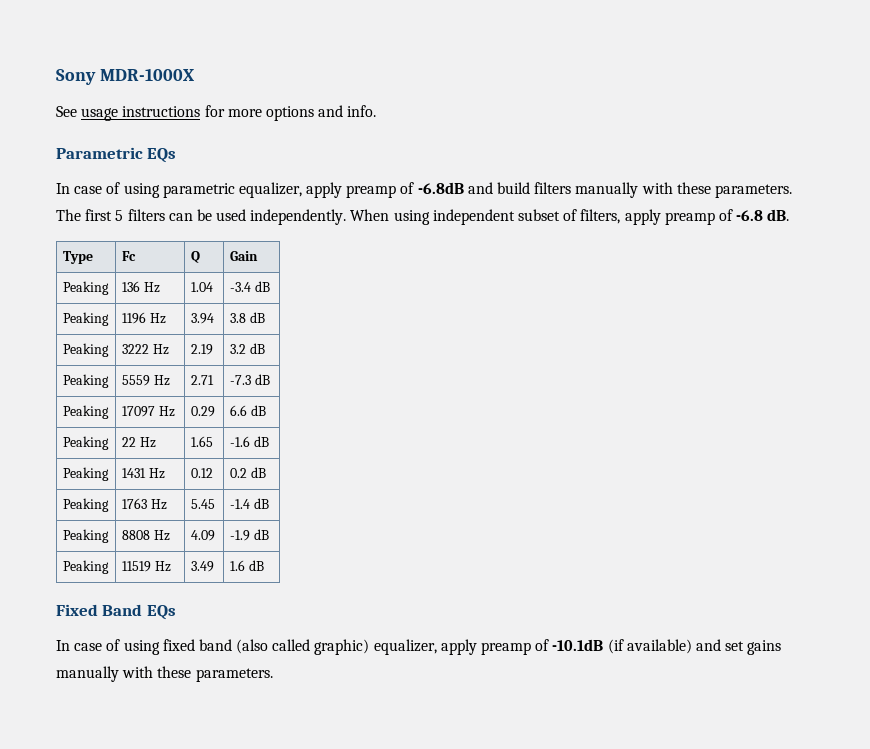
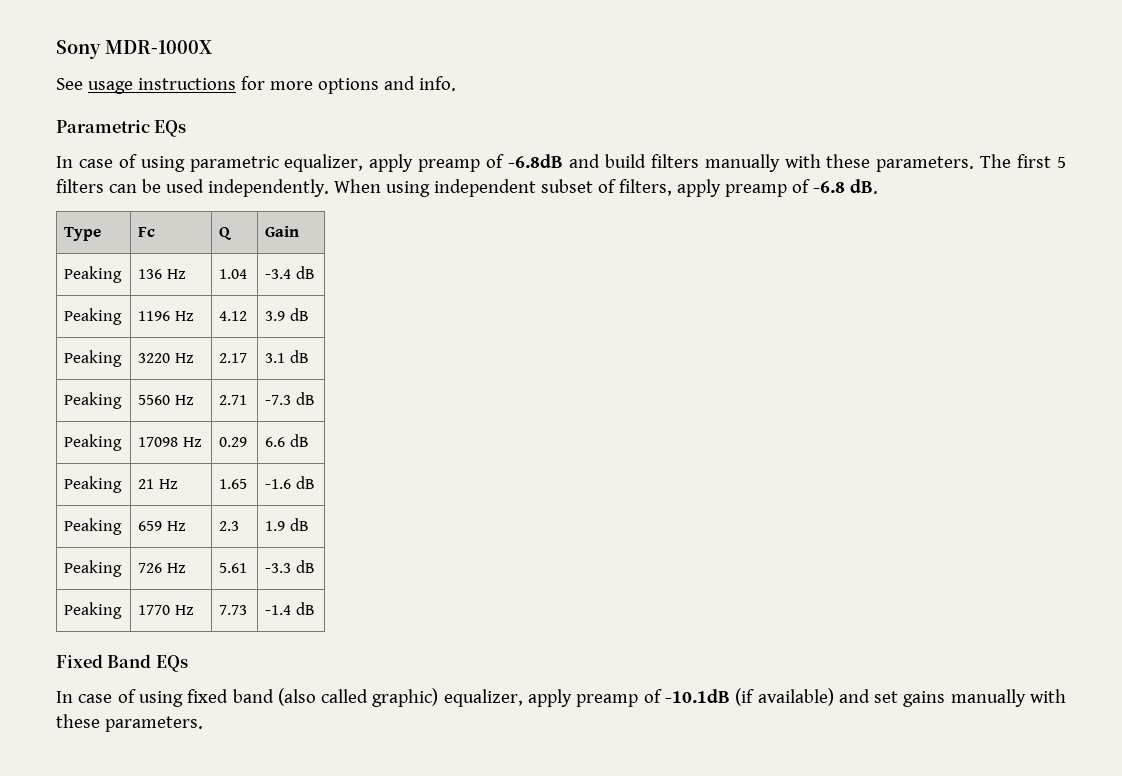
[190,313,214,324] [229,312,265,323] [62,343,109,357] [121,344,169,355] [190,344,213,355] [229,343,265,354] [62,374,109,388] [121,375,150,386] 3.94 | 3.8 dB // Peaking | 3222 Hz | 2.19 | 3.2 dB // Peaking | 5559 -> [219,311,248,321] [265,308,309,321] [64,350,123,367] [138,353,194,363] [219,353,248,363] [265,350,309,363] [64,392,123,409] [138,395,171,405] 4.12 | 3.9 dB // Peaking | 3220 Hz | 2.17 | 3.1 dB // Peaking | 5560
[121,406,155,417] 17097 -> [138,437,179,447] 17098
[121,437,136,447] 22 -> [138,479,155,489] 21
[121,468,165,479] [190,468,213,478] [229,467,266,478] [62,498,109,512] [121,498,167,510] [190,499,215,509] [229,498,269,509] [62,529,109,543] [121,530,170,541] [190,530,215,541] [229,529,269,541] [62,560,109,574] [121,561,171,572] [190,561,214,572] [229,560,245,571] 1431 Hz | 0.12 | 0.2 dB // Peaking | 1763 Hz | 5.45 | -1.4 dB // Peaking | 8808 Hz | 4.09 | -1.9 dB // Peaking | 11519 Hz | 3.49 | 1.6 -> [138,521,186,531] [219,521,240,531] [265,518,309,531] [64,560,123,577] [138,563,186,573] [219,563,248,573] [265,560,315,573] [64,602,123,619] [138,605,194,615] [219,605,248,615] [265,605,292,615] 659 Hz | 2.3 | 1.9 dB // Peaking | 726 Hz | 5.61 | -3.3 dB // Peaking | 1770 Hz | 7.73 | -1.4

